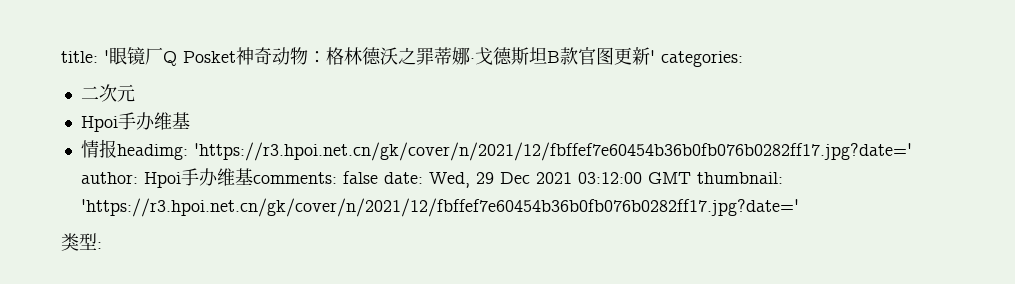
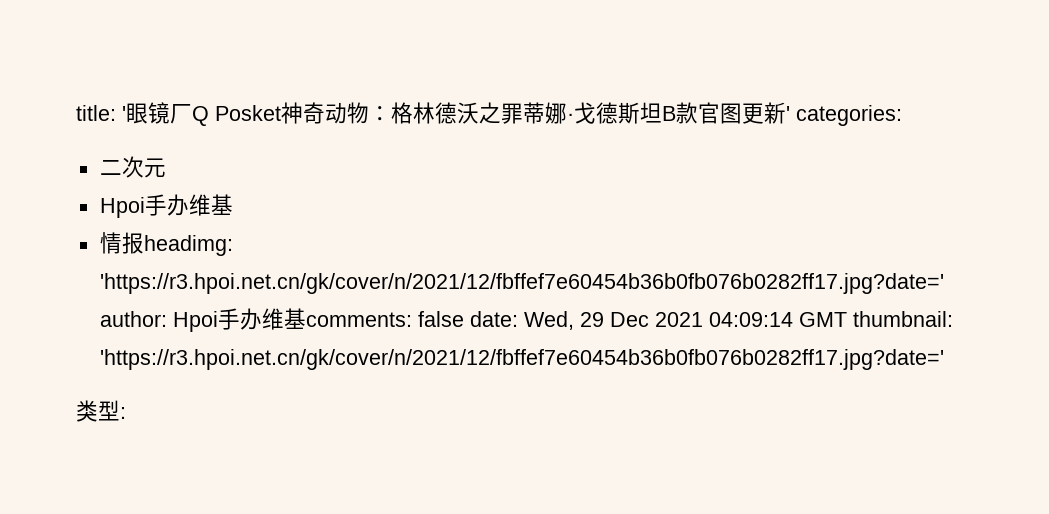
[577,172,642,184] 03:12:00 -> [708,312,793,327] 04:09:14

